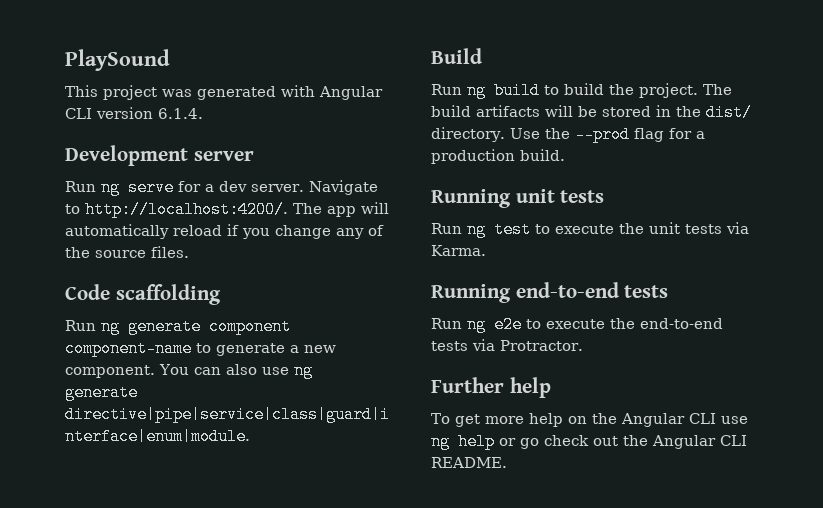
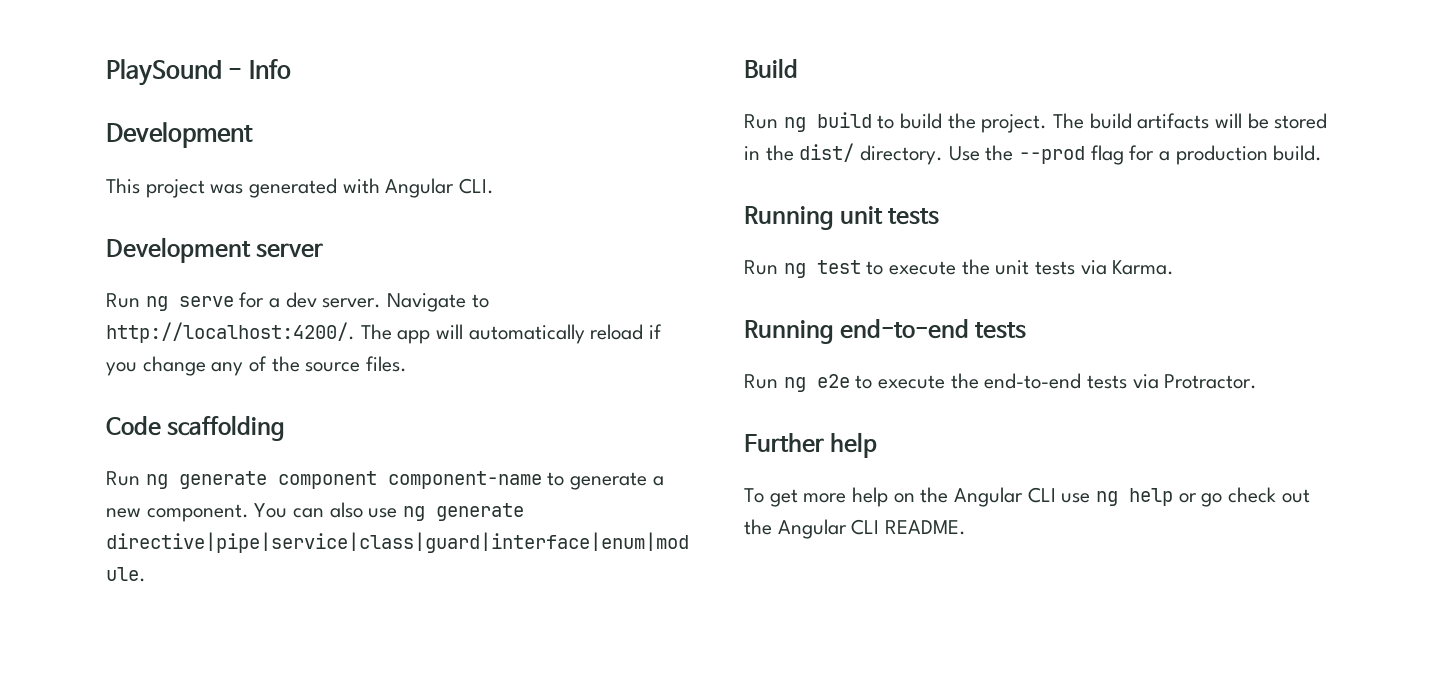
(170, 60) none -> [228,59,291,79] [106,122,253,148] - Info // Development
[65,107,203,119] CLI version 6.1.4. -> [459,178,495,194] CLI.

